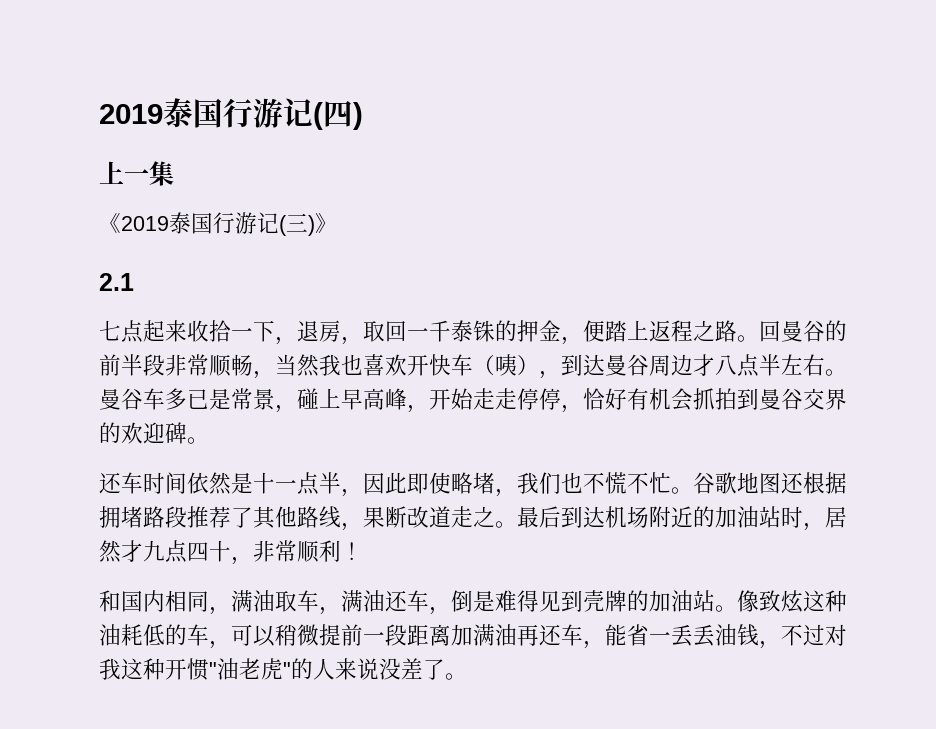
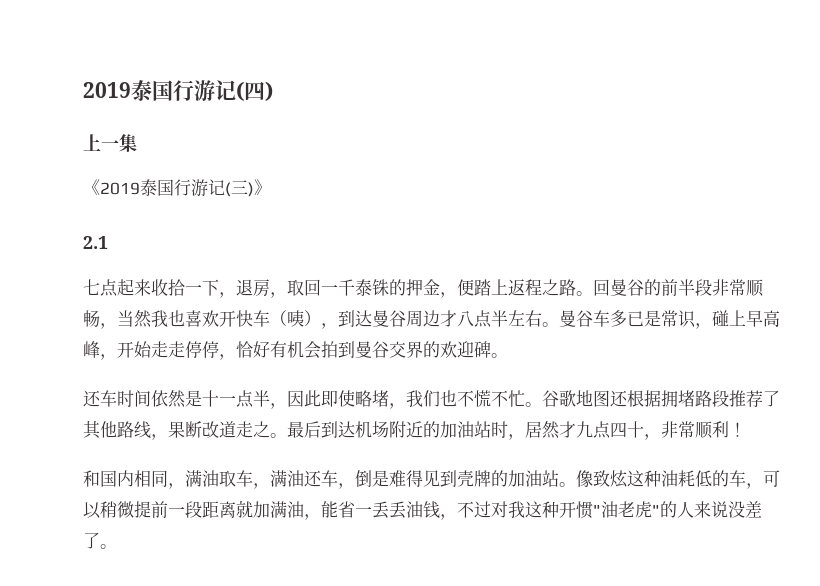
[253,388,275,410] 景 -> [678,310,696,328] 识
[693,388,715,410] 抓 -> (321, 350) none
[451,624,583,646] 加满油再还车 -> [236,500,304,518] 就加满油

